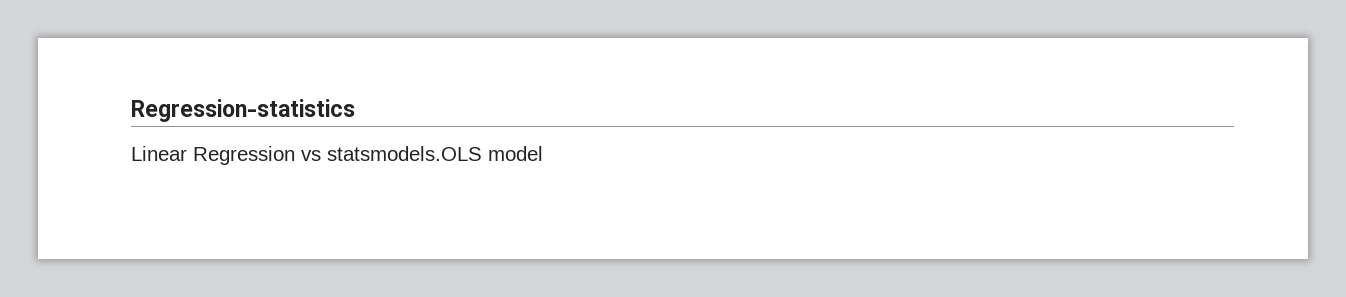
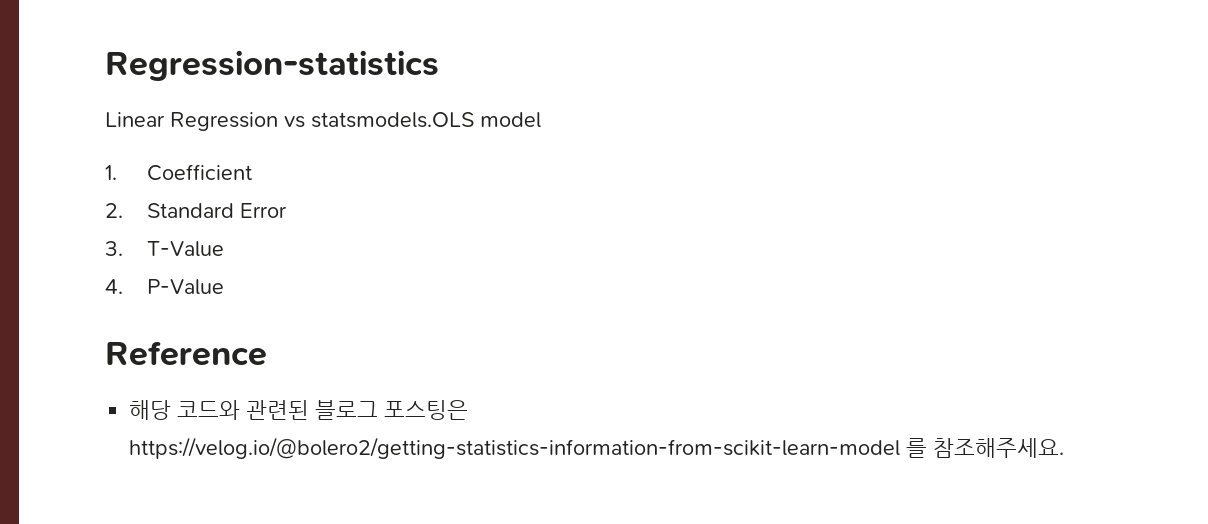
(543, 153) none -> [105,164,252,181] [105,203,287,218] [105,241,224,257] [105,279,224,295] [105,341,267,366] [129,400,469,420] [129,437,1065,459] // 1. Coefficient // 2. Standard Error // 3. T-Value // 4. P-Value // Reference // 해당 코드와 관련된 블로그 포스팅은 https://velog.io/@bolero2/getting-statistics-information-from-scikit-learn-model 를 참조해주세요.

